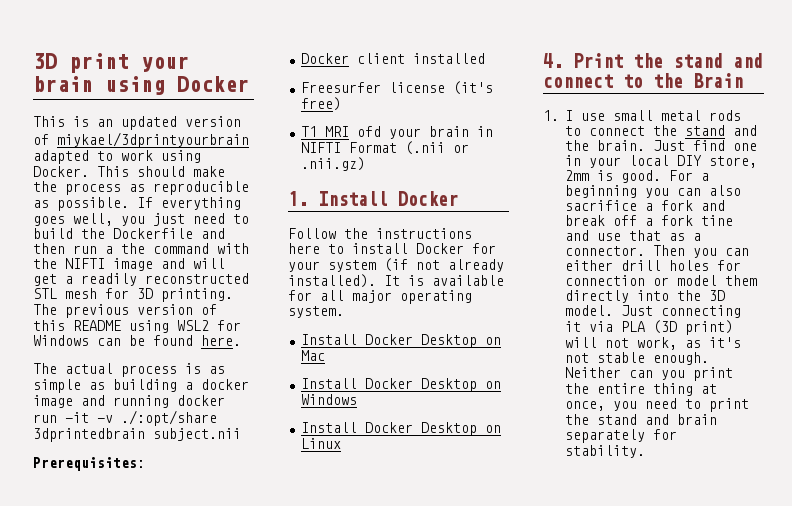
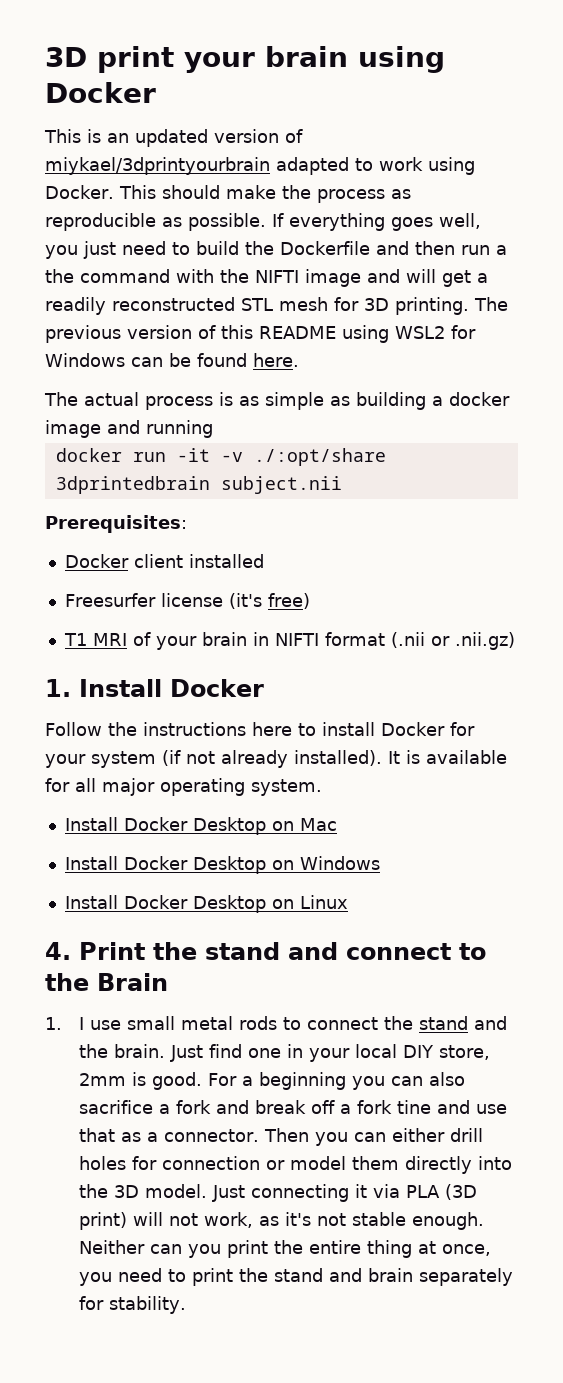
(169, 401) none -> (213, 429) //
[356,126,381,137] ofd -> [132,632,151,646] of
[348,142,397,153] Format -> [324,632,385,646] format

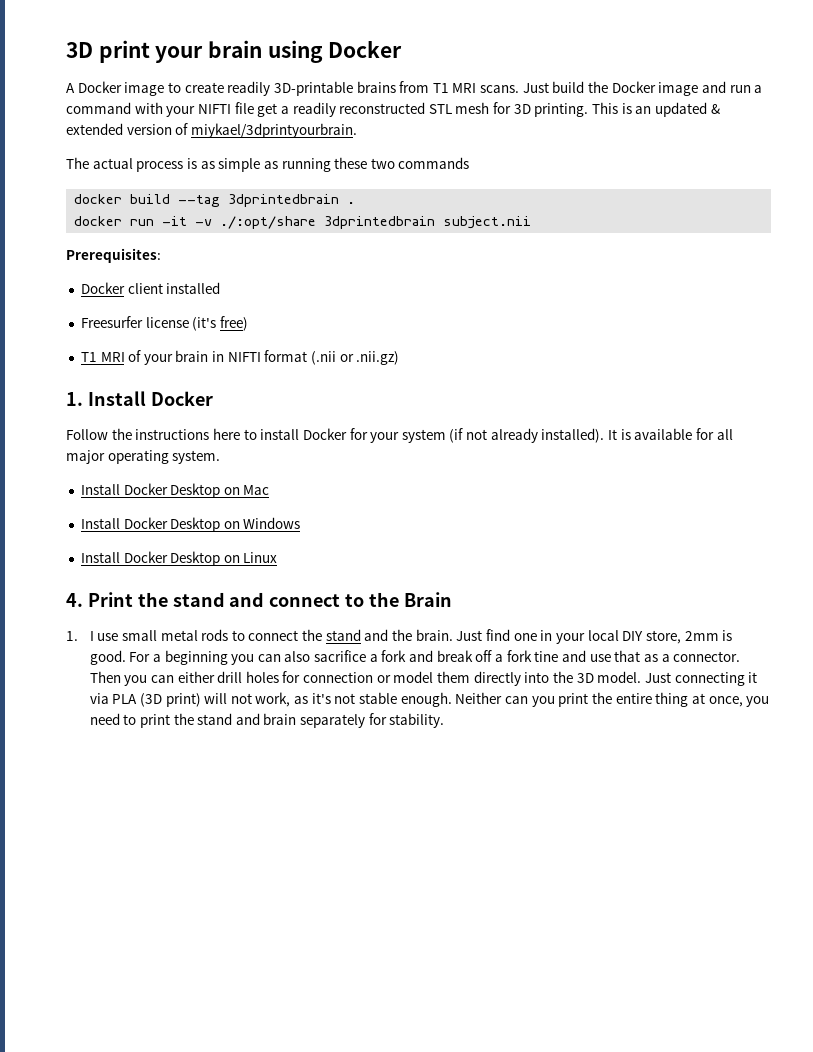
[44,129,303,147] [45,157,475,175] [45,185,411,203] [45,213,481,231] [45,241,455,259] This is an updated version of miykael/3dprintyourbrain adapted to work using Docker. This should make the process as reproducible as possible. If everything goes well, you just need to build the Dockerfile and then -> [66,81,726,96] A Docker image to create readily 3D-printable brains from T1 MRI scans. Just build the Docker image and
[45,269,74,283] the -> (763, 89) none
[220,269,436,287] the NIFTI image and will -> [166,102,254,117] your NIFTI file
[474,297,508,311] [45,325,476,343] [45,353,299,367] The previous version of this README using WSL2 for Windows can be found here. -> [592,102,720,117] [66,123,357,138] This is an updated & extended version of miykael/3dprintyourbrain.
[356,392,510,410] [45,420,213,438] building a docker image and running -> [281,157,470,172] [74,194,356,207] running these two commands // docker build --tag 3dprintedbrain .

